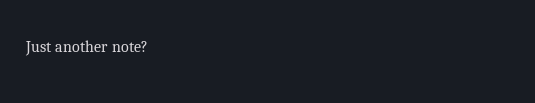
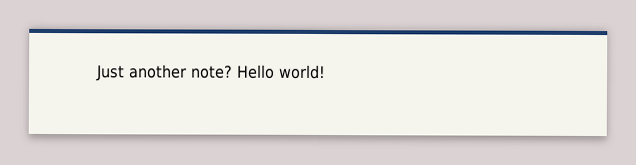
(148, 46) none -> [237,64,326,80] Hello world!

